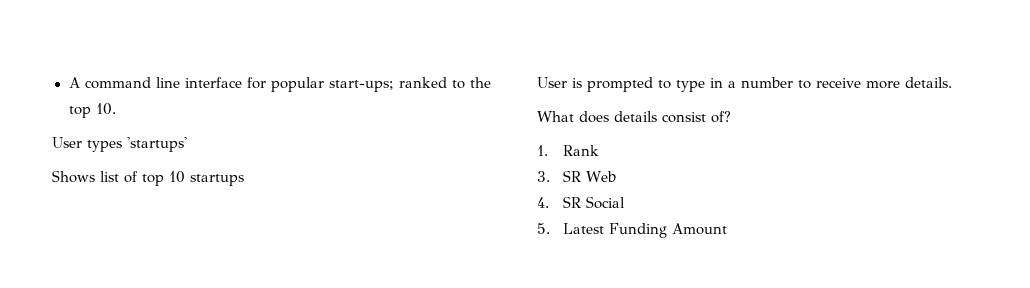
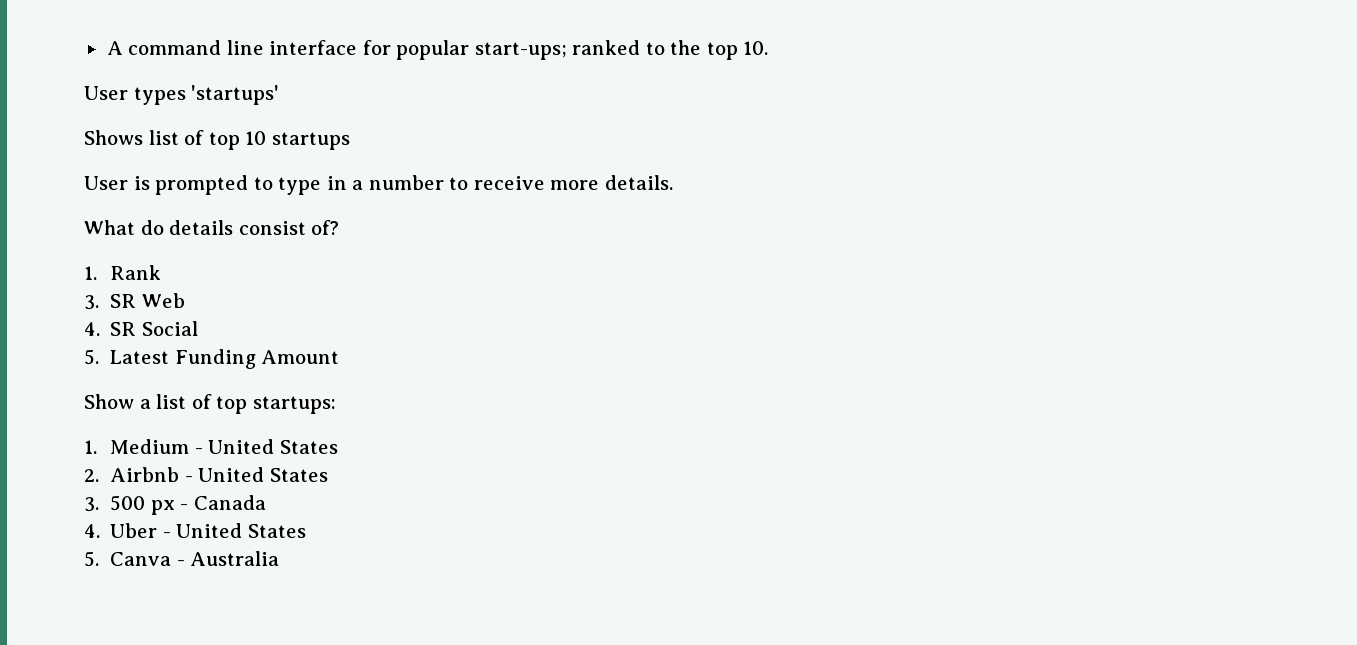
[579,111,609,123] does -> [140,220,164,235] do
(727, 229) none -> [84,394,336,414] [84,439,339,454] [84,467,329,482] [84,495,267,515] [84,523,307,538] [84,551,280,567] // Show a list of top startups: // 1. Medium - United States // 2. Airbnb - United States // 3. 500 px - Canada // 4. Uber - United States // 5. Canva - Australia

